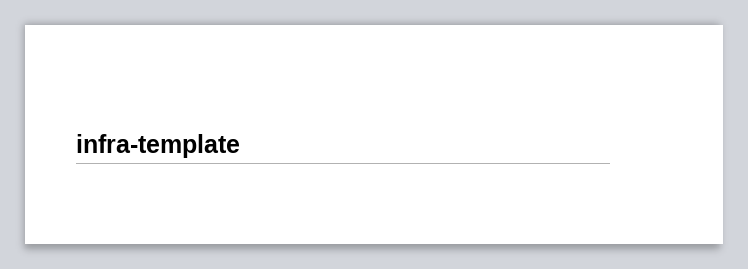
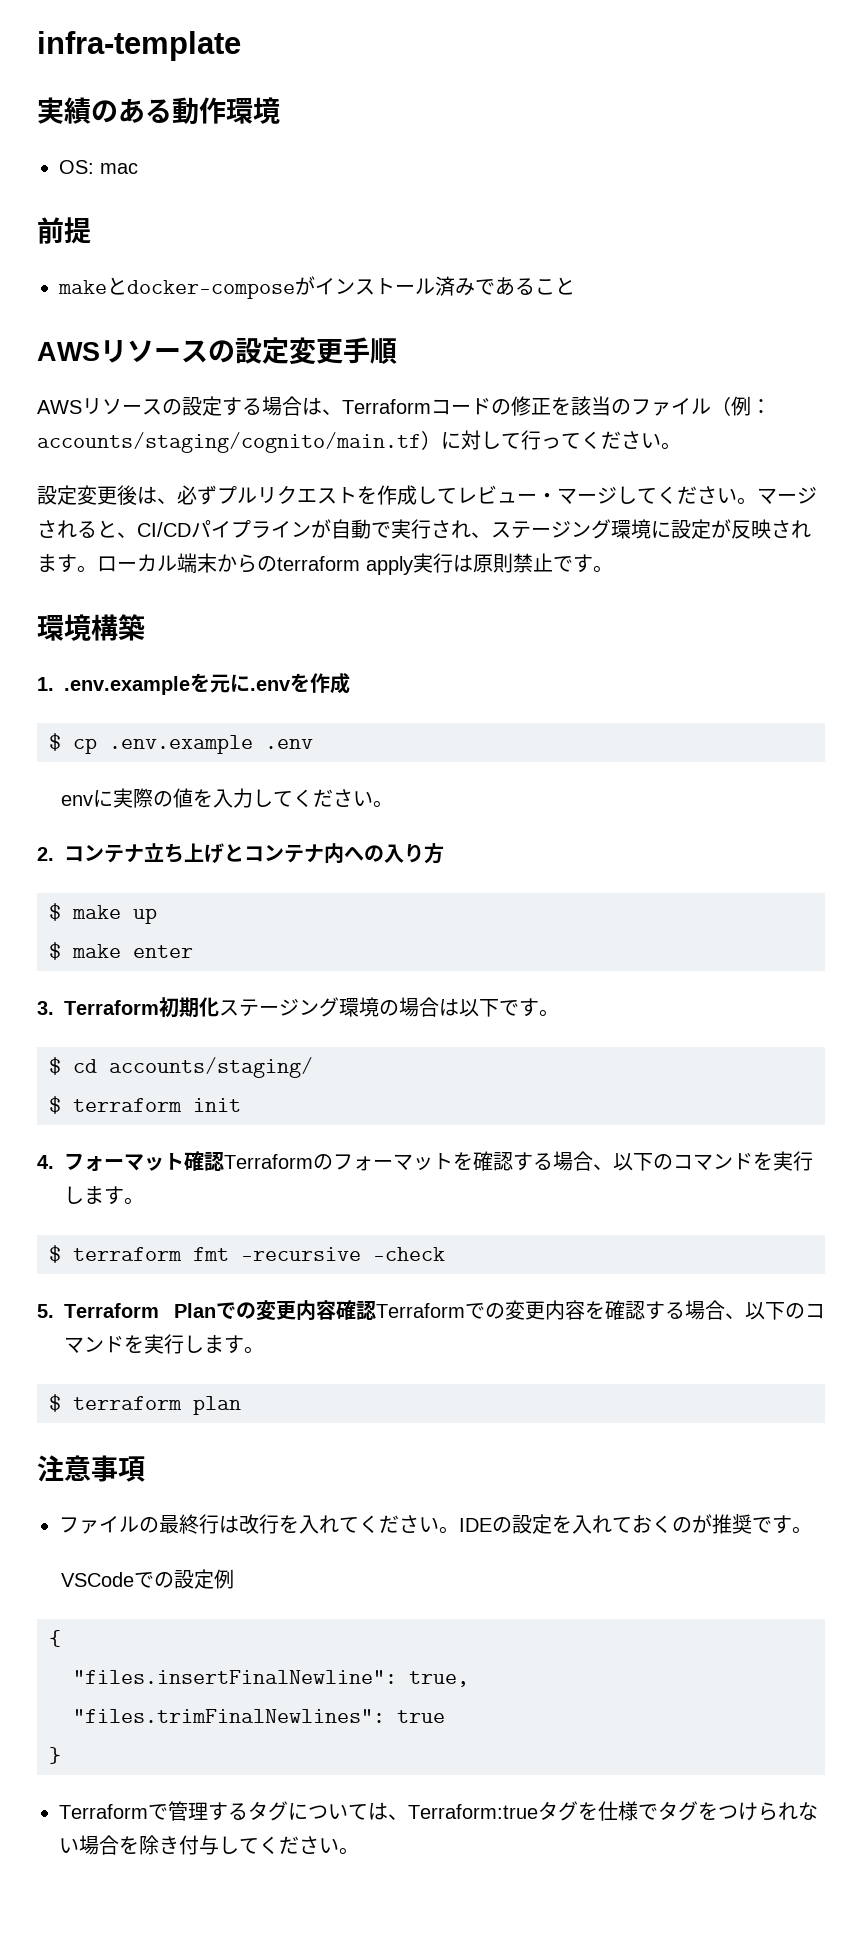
(240, 146) none -> [37,97,280,124] [59,160,138,174] [37,217,91,244] [58,276,575,299] [37,337,397,365] [37,396,771,416] [37,430,681,453] [37,485,817,505] [37,519,811,539] [37,553,613,575] [37,614,145,641] [37,672,350,695] [49,733,313,754] [61,788,394,808] [37,843,444,864] [49,903,157,924] [49,942,193,960] [37,997,559,1018] [49,1057,313,1078] [49,1096,241,1114] [37,1151,813,1171] [64,1186,144,1205] [49,1245,445,1263] [37,1300,825,1321] [64,1334,264,1354] [49,1394,241,1415] [37,1455,145,1482] [59,1514,812,1534] [61,1569,235,1589] [49,1630,61,1647] [73,1670,469,1687] [73,1709,445,1723] [49,1747,61,1764] [59,1801,818,1821] [59,1835,359,1855] // 実績のある動作環境 // OS: mac // 前提 // makeとdocker-composeがインストール済みであること // AWSリソースの設定変更手順 // AWSリソースの設定する場合は、Terraformコードの修正を該当のファイル（例：accounts/staging/cognito/main.tf）に対して行ってください。 // 設定変更後は、必ずプルリクエストを作成してレビュー・マージしてください。マージされると、CI/CDパイプラインが自動で実行され、ステージング環境に設定が反映されます。ローカル端末からのterraform apply実行は原則禁止です。 // 環境構築 // 1. .env.exampleを元に.envを作成 // $ cp .env.example .env // envに実際の値を入力してください。 // 2.コンテナ立ち上げとコンテナ内への入り方 // $ make up // $ make enter // 3. Terraform初期化ステージング環境の場合は以下です。 // $ cd accounts/staging/ // $ terraform init // 4.フォーマット確認Terraformのフォーマットを確認する場合、以下のコマンドを実行します。 // $ terraform fmt -recursive -check // 5. Terraform Planでの変更内容確認Terraformでの変更内容を確認する場合、以下のコマンドを実行します。 // $ terraform plan // 注意事項 // ファイルの最終行は改行を入れてください。IDEの設定を入れておくのが推奨です。 // VSCodeでの設定例 // { // "files.insertFinalNewline": true, // "files.trimFinalNewlines": true // } // Terraformで管理するタグについては、Terraform:trueタグを仕様でタグをつけられない場合を除き付与してください。

